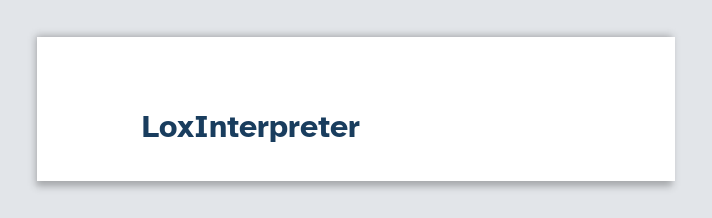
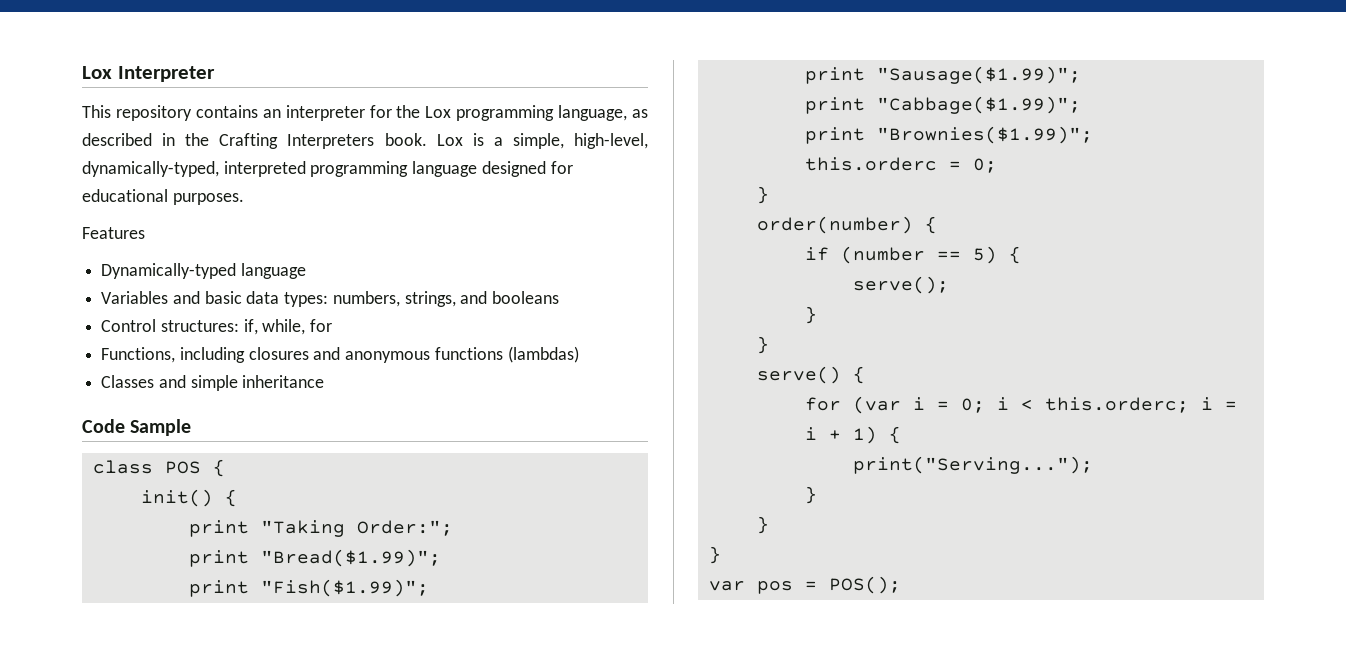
[142,116,360,142] LoxInterpreter -> [82,66,215,82] [82,105,648,121] [82,133,649,149] [82,161,573,177] [82,189,244,205] [82,227,145,239] [101,263,306,279] [101,291,560,307] [101,319,333,335] [101,346,579,363] [101,375,325,391] [82,419,192,436] [92,459,225,477] [140,489,237,507] [188,520,453,537] [188,549,441,567] [188,579,429,597] [804,66,1081,84] [804,96,1081,114] [804,126,1093,144] [804,157,997,173] [756,186,769,204] [756,216,937,234] [804,246,1021,264] [852,276,949,294] [804,306,817,324] [756,336,769,354] [756,366,865,384] [804,396,1237,414] [804,426,901,444] [852,456,1093,474] [804,486,817,504] [756,516,769,534] [708,546,721,564] [708,576,901,594] Lox Interpreter // This repository contains an interpreter for the Lox programming language, as described in the Crafting Interpreters book. Lox is a simple, high-level, dynamically-typed, interpreted programming language designed for educational purposes. // Features // Dynamically-typed language // Variables and basic data types: numbers, strings, and booleans // Control structures: if, while, for // Functions, including closures and anonymous functions (lambdas) // Classes and simple inheritance // Code Sample // class POS { // init() { // print "Taking Order:"; // print "Bread($1.99)"; // print "Fish($1.99)"; // print "Sausage($1.99)"; // print "Cabbage($1.99)"; // print "Brownies($1.99)"; // this.orderc = 0; // } // order(number) { // if (number == 5) { // serve(); // } // } // serve() { // for (var i = 0; i < this.orderc; i = i + 1) { // print("Serving..."); // } // } // } // var pos = POS();

